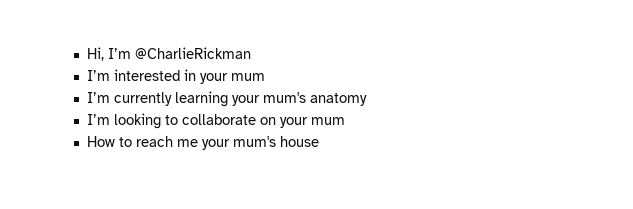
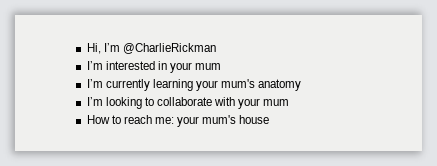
[259,117,276,125] on -> [214,97,236,106] with
[176,139,198,147] me -> [154,117,174,124] me:

